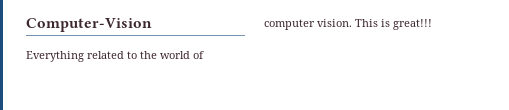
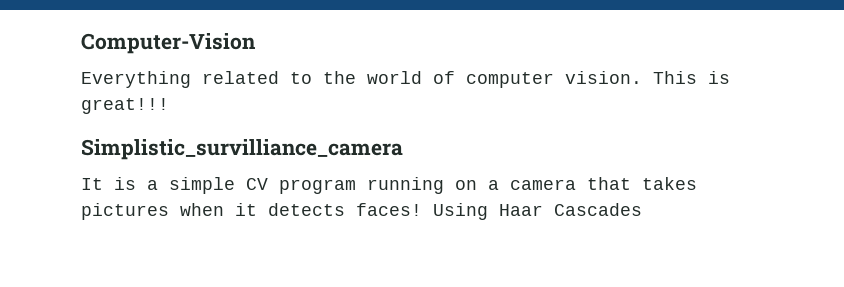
(432, 24) none -> [81,139,403,160] [81,177,697,194] [81,203,642,220] // Simplistic_survilliance_camera // It is a simple CV program running on a camera that takes pictures when it detects faces! Using Haar Cascades

